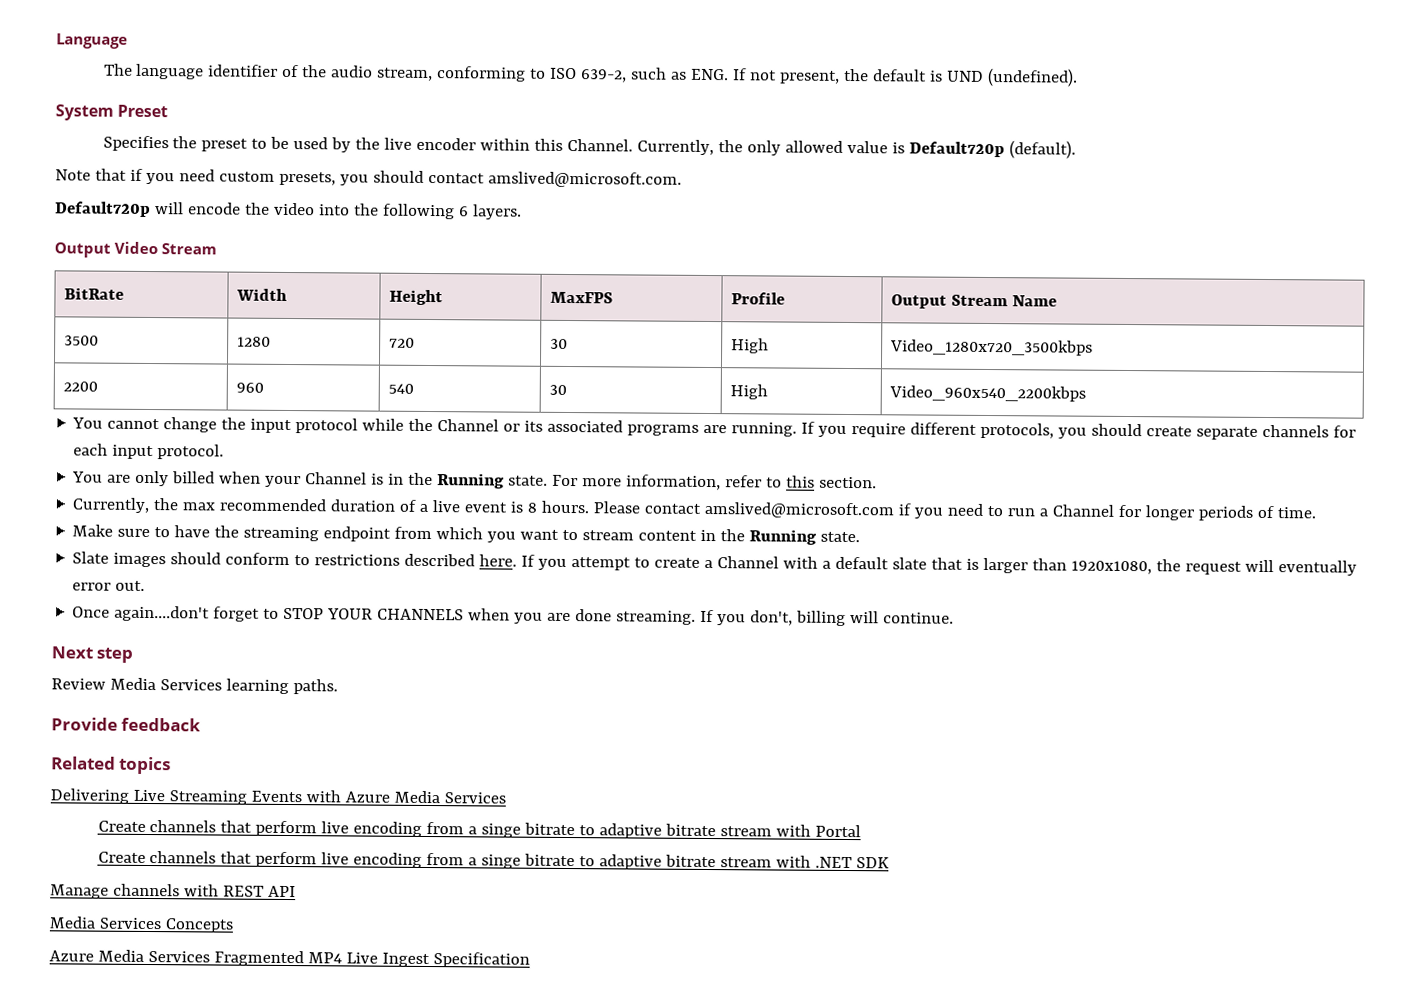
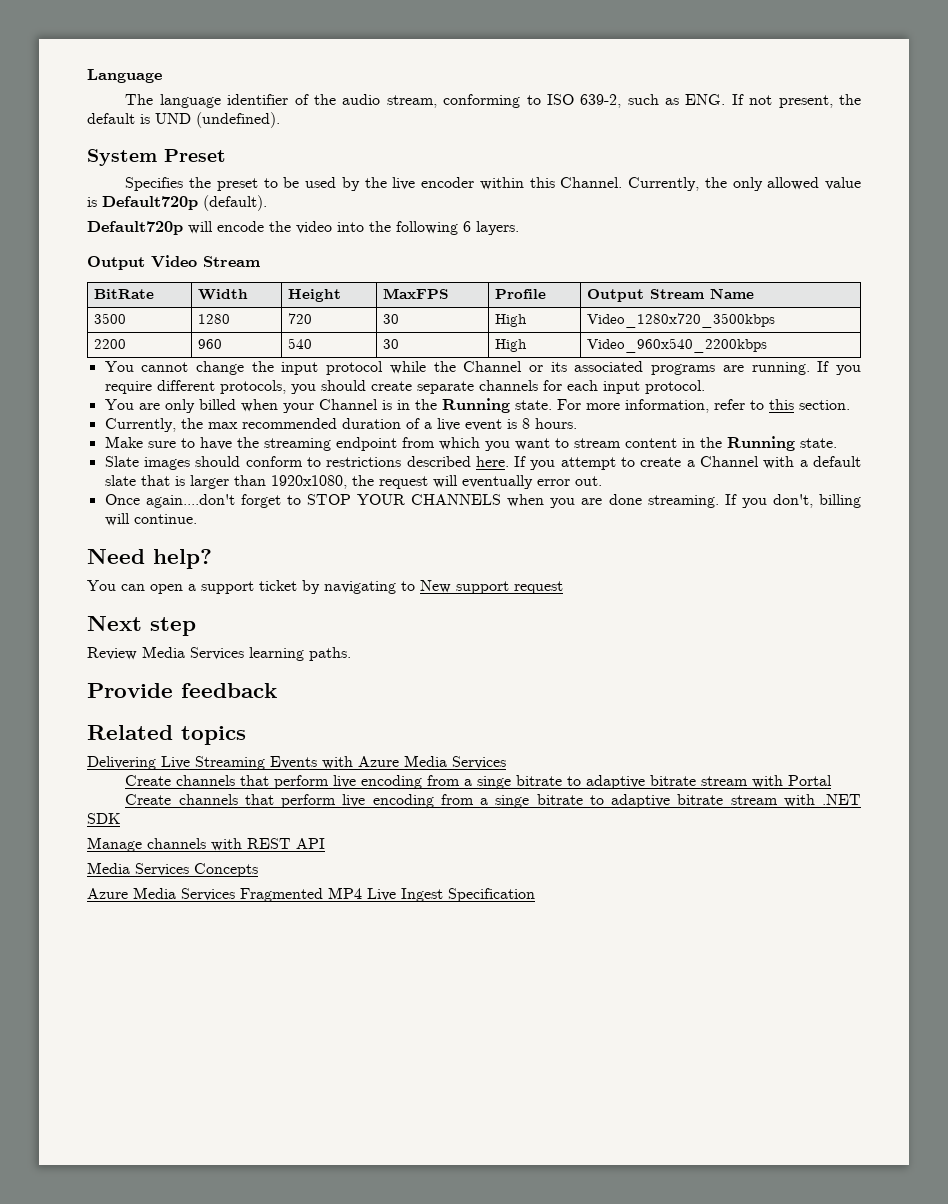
[55,168,682,188] // Note that if you need custom presets, you should contact amslived@microsoft.com. -> (267, 203) none
[593,501,1317,521] Please contact amslived@microsoft.com if you need to run a Channel for longer periods of time. -> (577, 423) none
(955, 618) none -> [87,549,212,569] [87,580,563,594] // Need help? // You can open a support ticket by navigating to New support request

